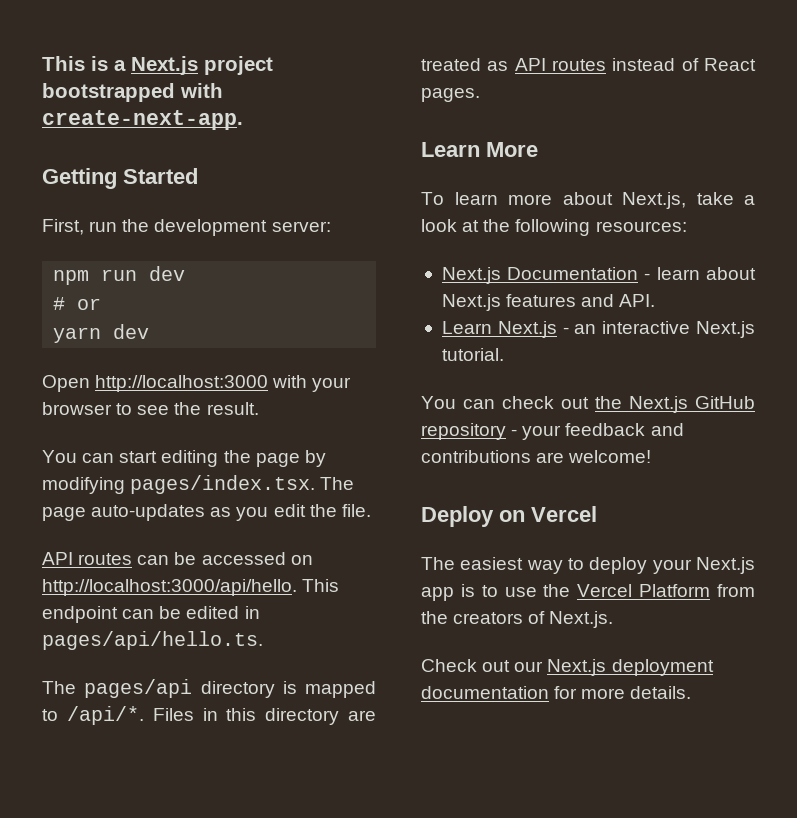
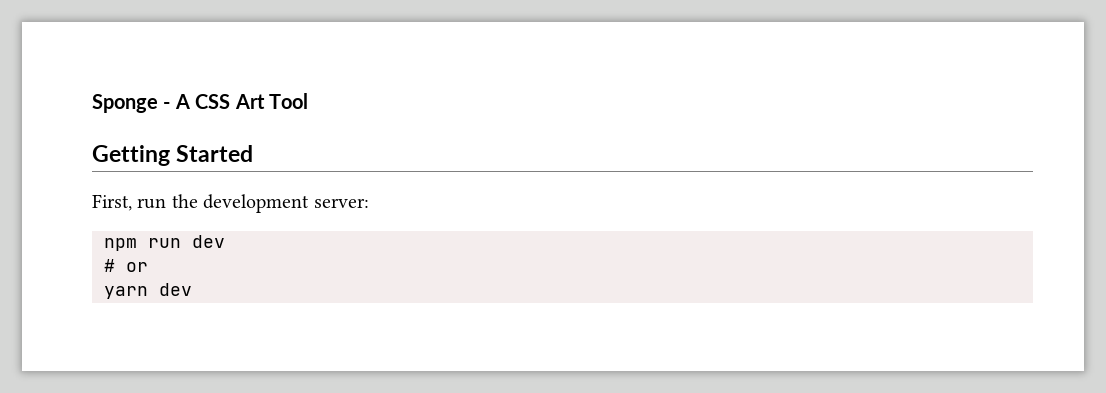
[42,56,273,75] [42,83,223,102] [42,110,243,130] This is a Next.js project bootstrapped with create-next-app. -> [92,93,308,113] Sponge - A CSS Art Tool
[42,375,352,392] [42,402,259,415] [42,450,326,467] [42,475,355,494] [42,504,371,521] [42,552,313,565] [42,579,340,596] [42,606,260,623] [42,631,263,650] [42,679,376,698] [42,706,377,725] [421,58,756,71] [421,88,480,102] [421,142,538,157] [421,192,755,209] [421,219,687,236] [441,267,756,284] [441,294,656,311] [441,321,755,338] [441,348,504,361] [421,396,755,413] [421,423,684,440] [421,450,652,463] [421,506,597,527] [421,557,755,574] [421,584,755,601] [421,611,614,628] [421,659,714,676] [421,686,692,699] // Open http://localhost:3000 with your browser to see the result. // You can start editing the page by modifying pages/index.tsx. The page auto-updates as you edit the file. // API routes can be accessed on http://localhost:3000/api/hello. This endpoint can be edited in pages/api/hello.ts. // The pages/api directory is mapped to /api/*. Files in this directory are treated as API routes instead of React pages. // Learn More // To learn more about Next.js, take a look at the following resources: // Next.js Documentation - learn about Next.js features and API. // Learn Next.js - an interactive Next.js tutorial. // You can check out the Next.js GitHub repository - your feedback and contributions are welcome! // Deploy on Vercel // The easiest way to deploy your Next.js app is to use the Vercel Platform from the creators of Next.js. // Check out our Next.js deployment documentation for more details. -> (192, 289) none

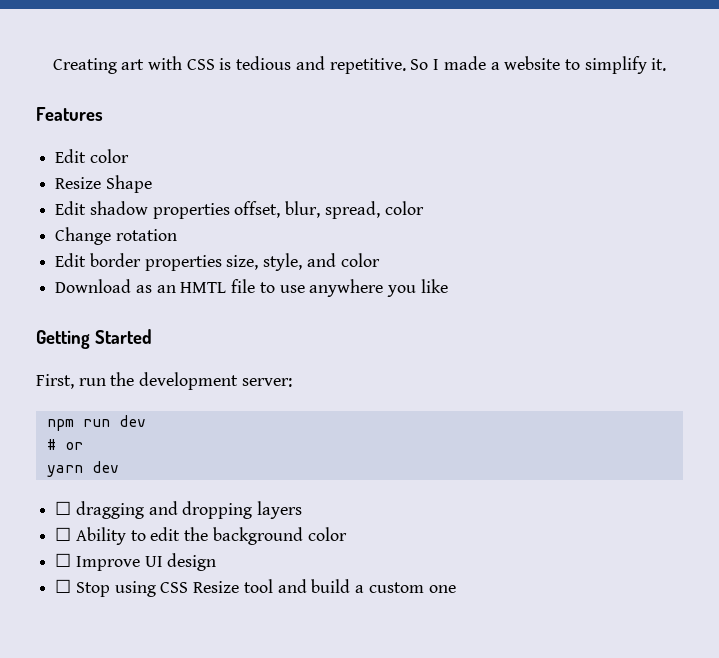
[92,93,308,113] Sponge - A CSS Art Tool -> [52,56,667,74] [36,107,103,121] [55,149,129,163] [55,175,152,193] [55,201,424,219] [55,227,177,245] [55,253,380,271] [55,279,448,297] Creating art with CSS is tedious and repetitive. So I made a website to simplify it. // Features // Edit color // Resize Shape // Edit shadow properties offset, blur, spread, color // Change rotation // Edit border properties size, style, and color // Download as an HMTL file to use anywhere you like
(192, 289) none -> [55,501,303,519] [55,527,347,545] [55,553,217,571] [55,579,456,597] // ☐ dragging and dropping layers // ☐ Ability to edit the background color // ☐ Improve UI design // ☐ Stop using CSS Resize tool and build a custom one

